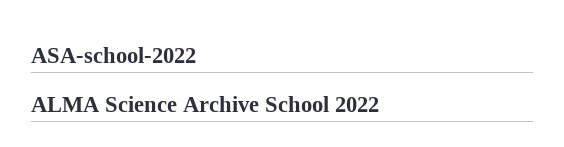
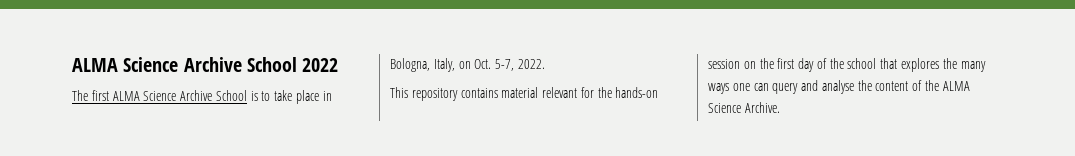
[31,47,196,63] ASA-school-2022 // -> (72, 65) none
(380, 104) none -> [72,90,332,104] [390,58,545,72] [390,87,659,101] [708,58,986,72] [708,80,970,94] [708,102,780,113] // The first ALMA Science Archive School is to take place in Bologna, Italy, on Oct. 5-7, 2022. // This repository contains material relevant for the hands-on session on the first day of the school that explores the many ways one can query and analyse the content of the ALMA Science Archive.

